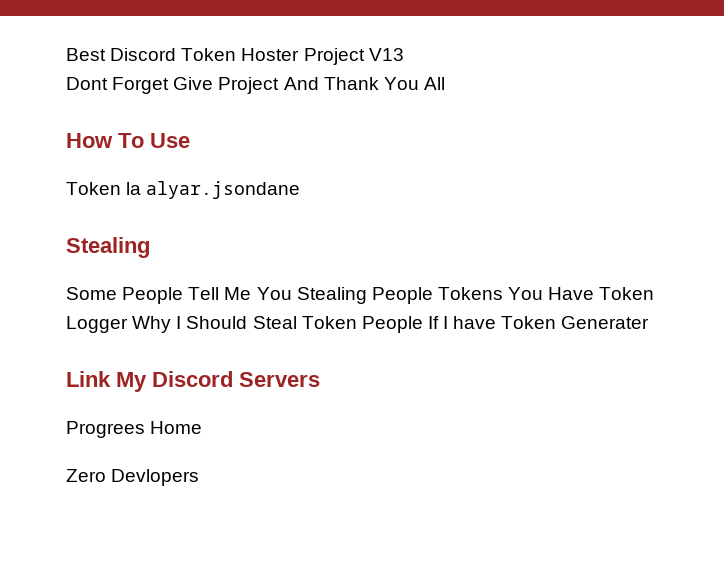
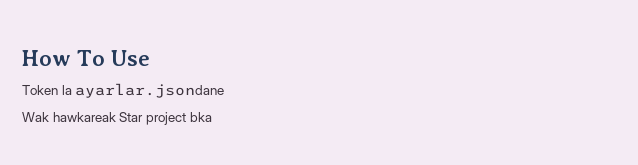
[66,48,404,65] [66,77,445,94] Best Discord Token Hoster Project V13 // Dont Forget Give Project And Thank You All // -> (22, 58) none
[146,181,301,199] [66,237,150,258] [66,287,655,304] [66,316,650,333] [66,371,320,392] [66,421,203,438] [66,469,200,486] alyar.jsondane // Stealing // Some People Tell Me You Stealing People Tokens You Have Token Logger Why I Should Steal Token People If I have Token Generater // Link My Discord Servers // Progrees Home // Zero Devlopers -> [75,83,225,98] [22,112,212,125] ayarlar.jsondane // Wak hawkareak Star project bka

